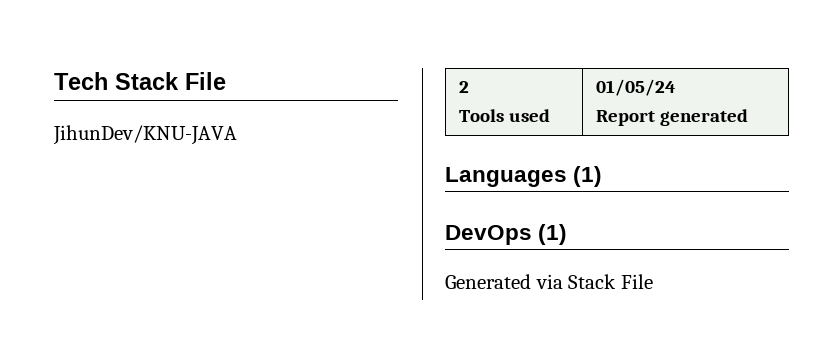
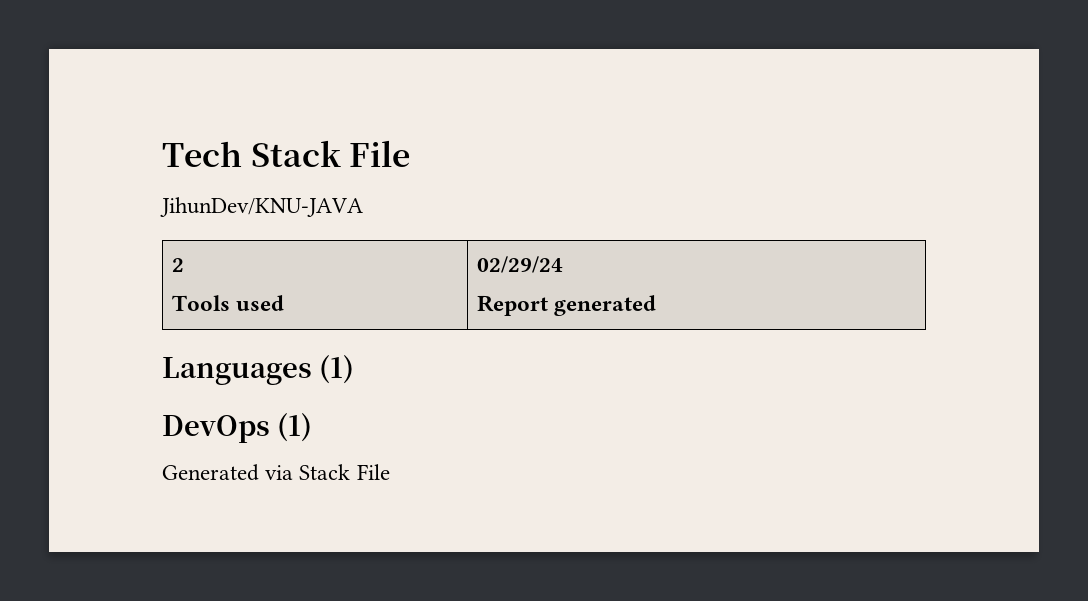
[596,79,677,96] 01/05/24 -> [476,256,563,273] 02/29/24

